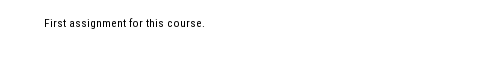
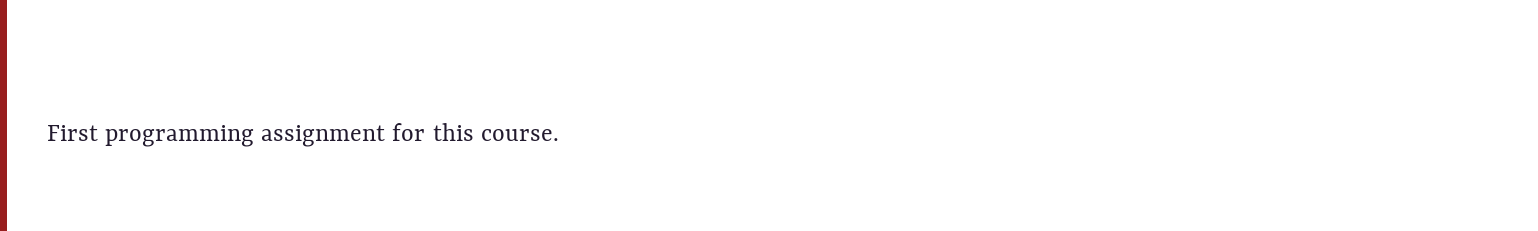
(66, 23) none -> [105,125,255,147] programming

